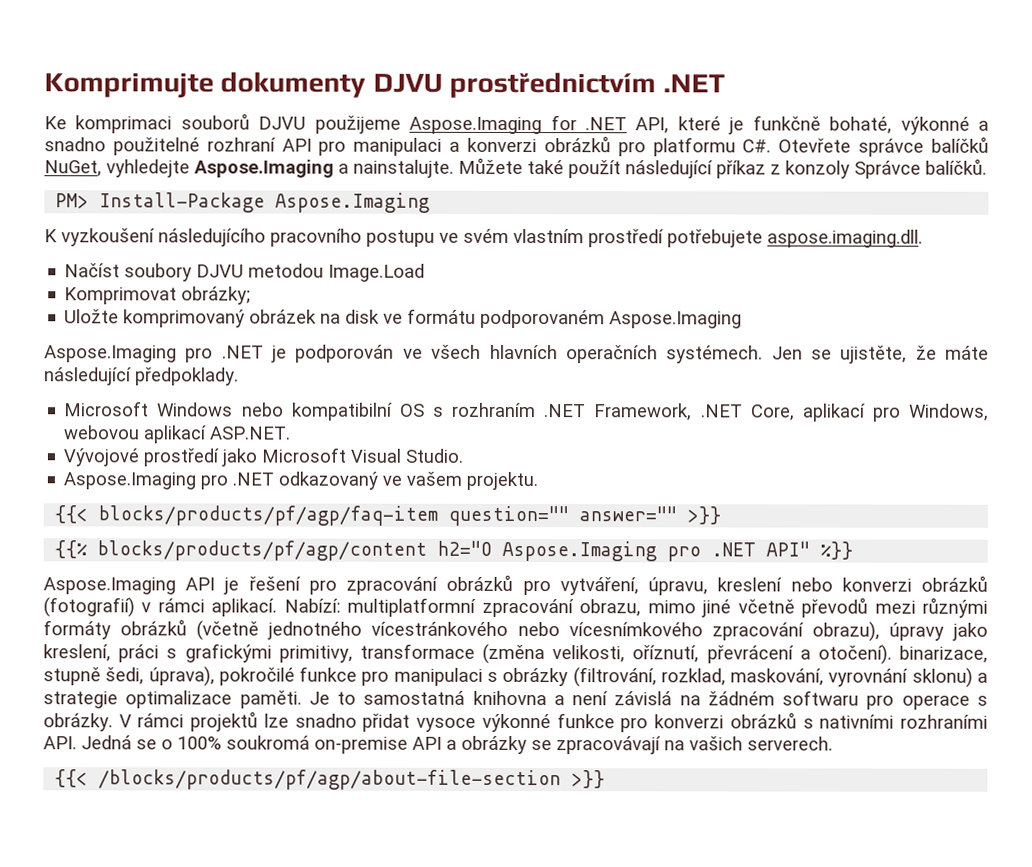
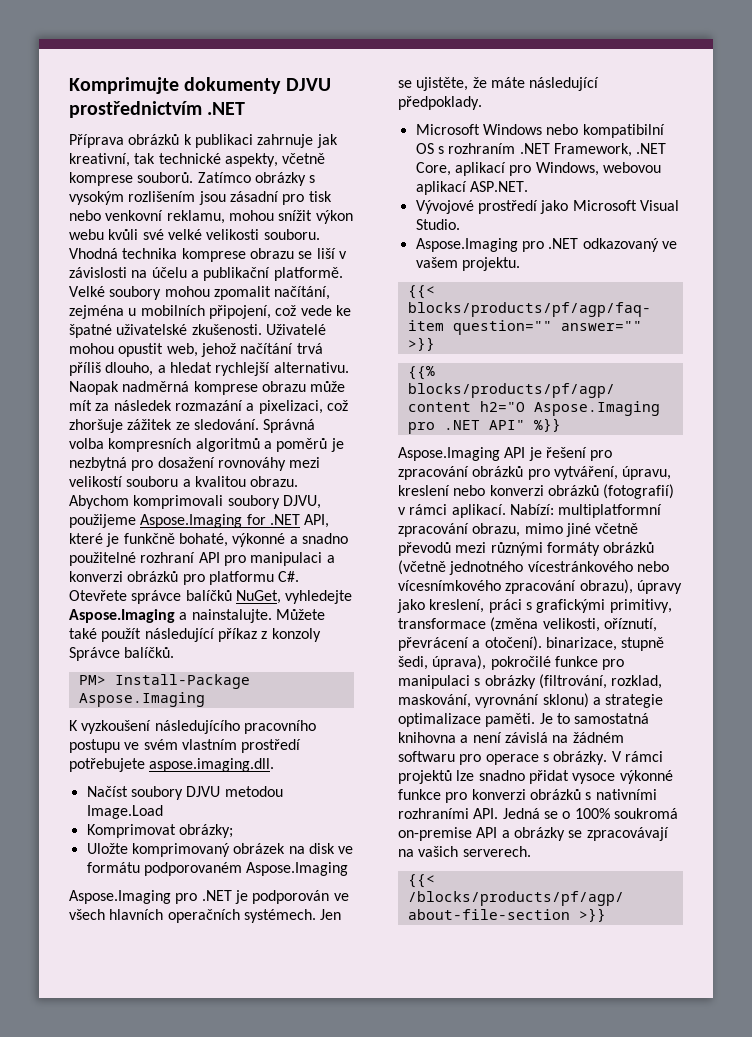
[44,113,307,134] Ke komprimaci souborů DJVU -> [69,134,338,148] [69,153,326,167] [69,172,316,186] [69,191,332,205] [69,210,353,224] [69,229,320,240] [69,248,347,262] [69,267,343,281] [69,286,331,300] [69,305,351,319] [69,324,326,338] [69,343,323,357] [69,362,349,376] [69,381,346,395] [69,400,348,414] [69,419,316,433] [69,438,344,452] [69,457,321,471] [69,476,299,487] [69,495,321,509] Příprava obrázků k publikaci zahrnuje jak kreativní, tak technické aspekty, včetně komprese souborů. Zatímco obrázky s vysokým rozlišením jsou zásadní pro tisk nebo venkovní reklamu, mohou snížit výkon webu kvůli své velké velikosti souboru. Vhodná technika komprese obrazu se liší v závislosti na účelu a publikační platformě. Velké soubory mohou zpomalit načítání, zejména u mobilních připojení, což vede ke špatné uživatelské zkušenosti. Uživatelé mohou opustit web, jehož načítání trvá příliš dlouho, a hledat rychlejší alternativu. Naopak nadměrná komprese obrazu může mít za následek rozmazání a pixelizaci, což zhoršuje zážitek ze sledování. Správná volba kompresních algoritmů a poměrů je nezbytná pro dosažení rovnováhy mezi velikostí souboru a kvalitou obrazu. Abychom komprimovali soubory DJVU,

